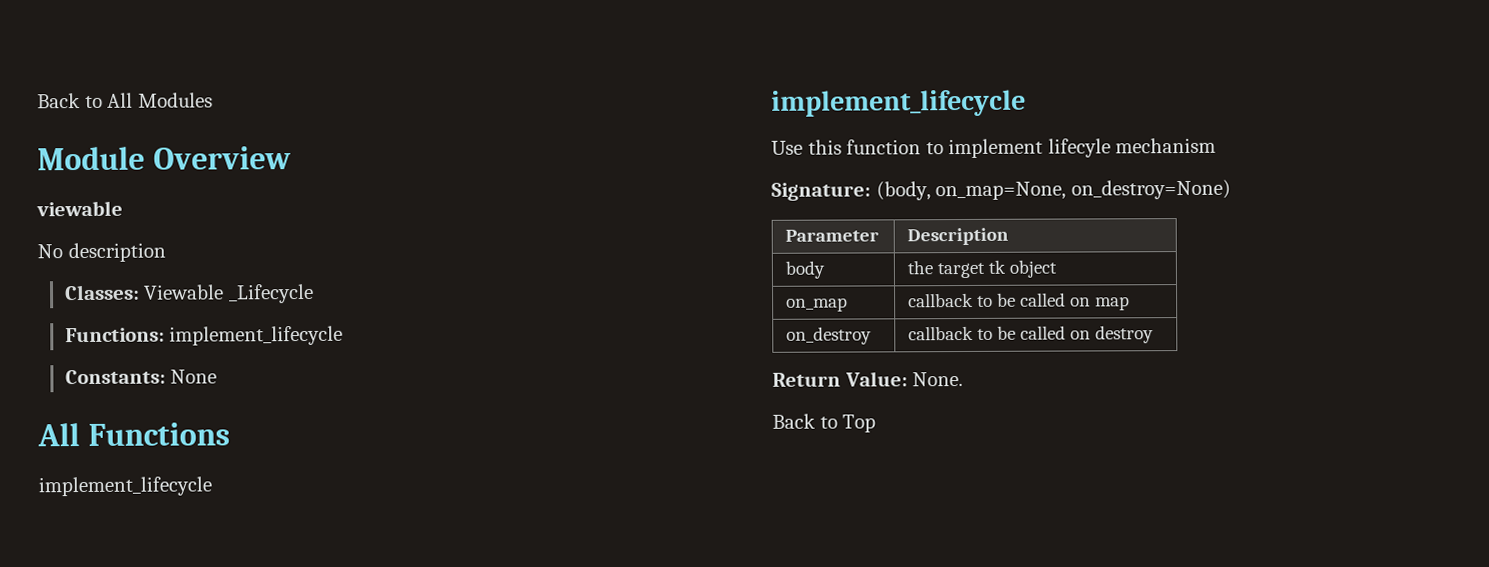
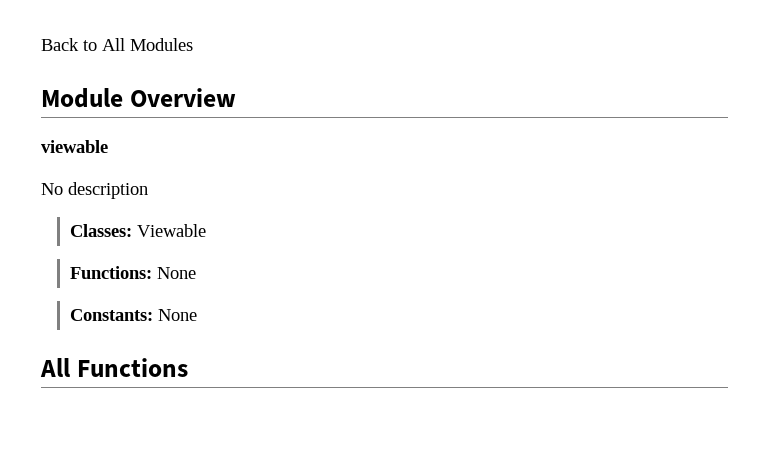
[227,283,314,304] [64,325,344,346] _Lifecycle // Functions: implement_lifecycle -> [69,266,196,279] // Functions: None
[38,476,212,497] [771,89,1026,117] [771,137,1217,159] [771,179,1231,201] [785,229,880,242] [907,227,1010,246] [785,260,826,279] [907,259,1058,279] [786,297,849,312] [908,292,1131,311] [786,326,873,345] [908,325,1155,344] [772,371,964,387] [772,413,877,433] // implement_lifecycle // implement_lifecycle // Use this function to implement lifecyle mechanism // Signature: (body, on_map=None, on_destroy=None) // Parameter | Description // body | the target tk object // on_map | callback to be called on map // on_destroy | callback to be called on destroy // Return Value: None. // Back to Top -> (188, 367) none

